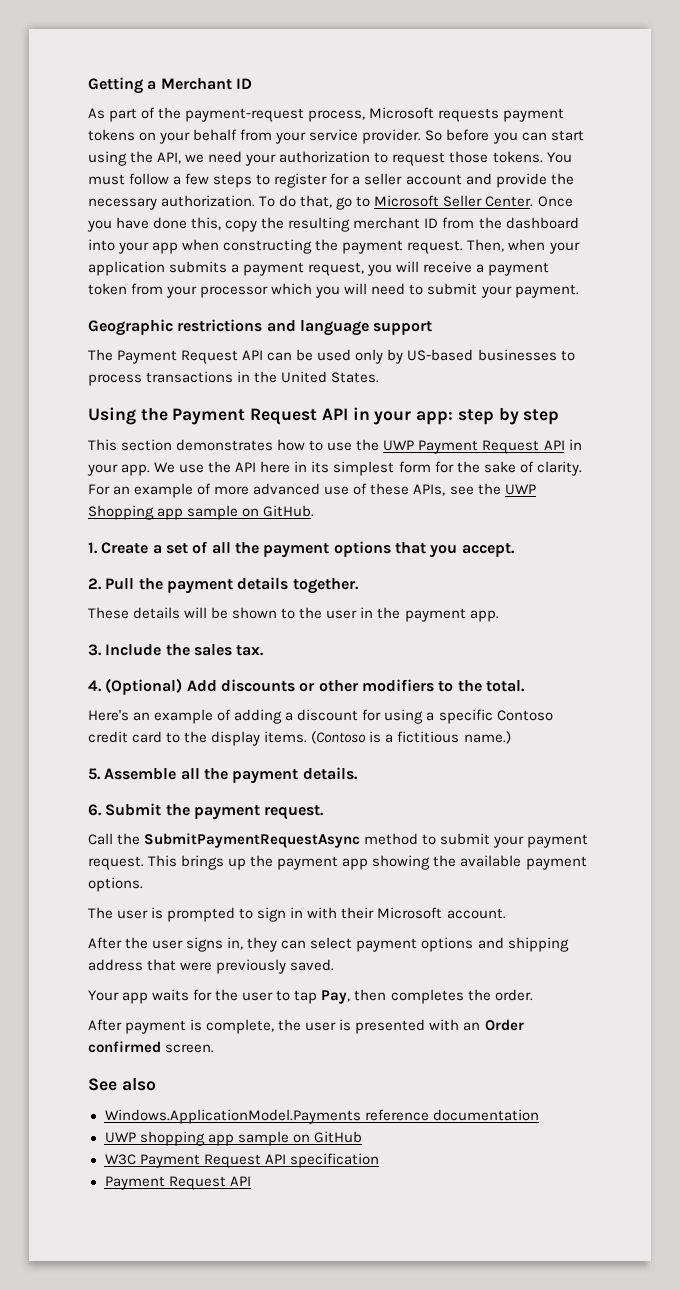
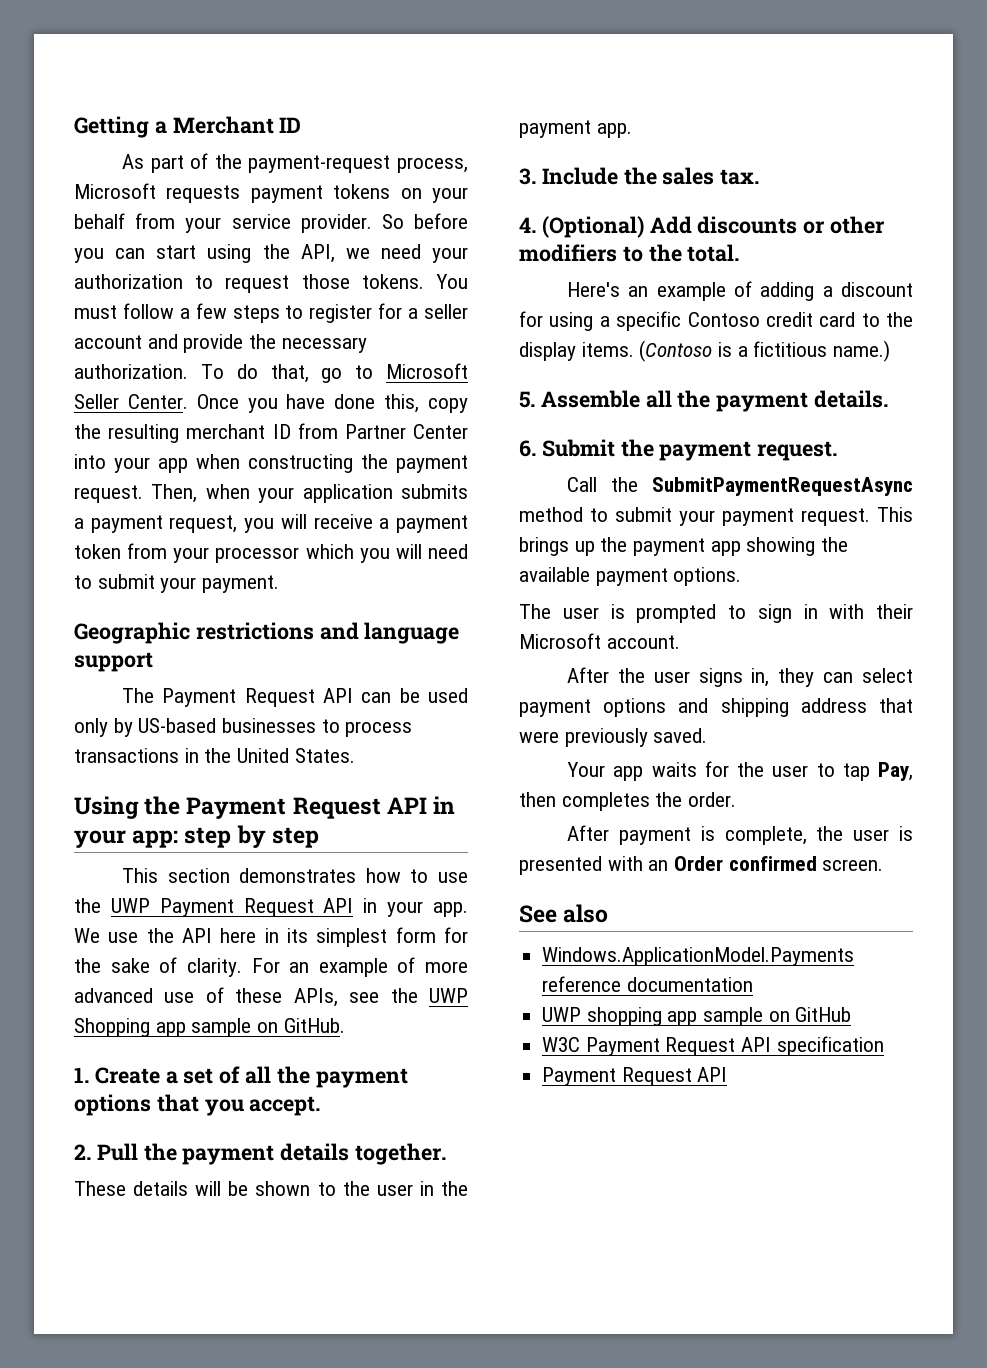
[478,217,579,229] the dashboard -> [344,424,468,439] Partner Center

